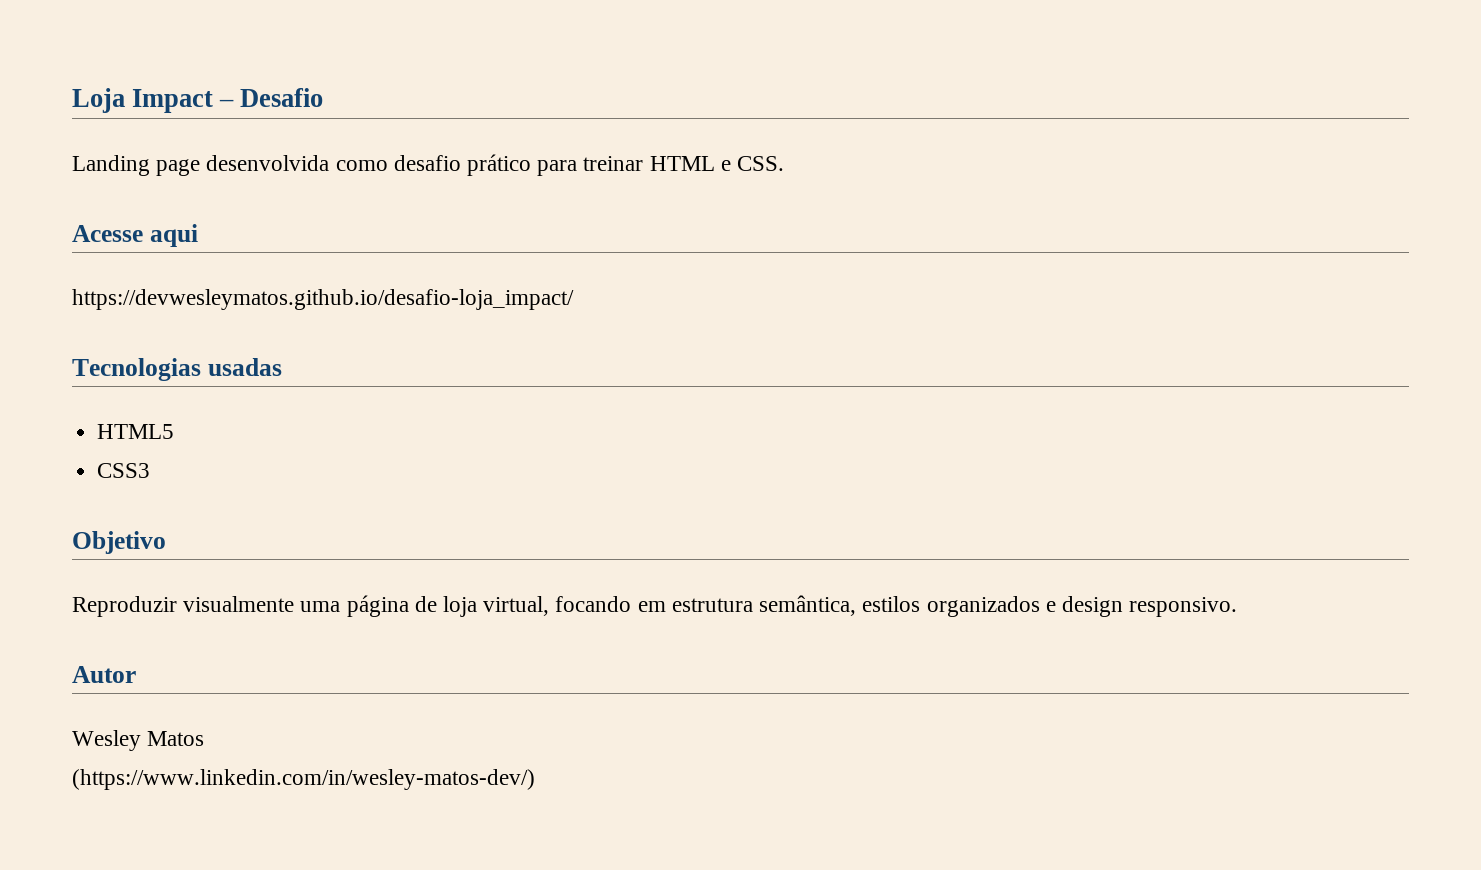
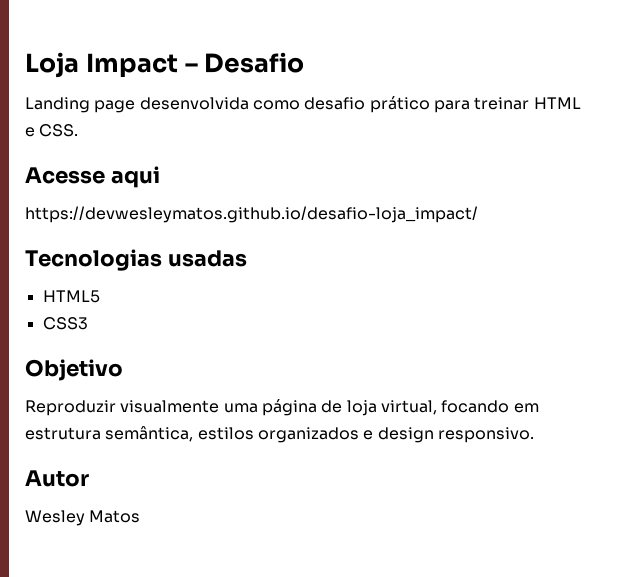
[72,769,535,790] // (https://www.linkedin.com/in/wesley-matos-dev/) -> (141, 516) none

